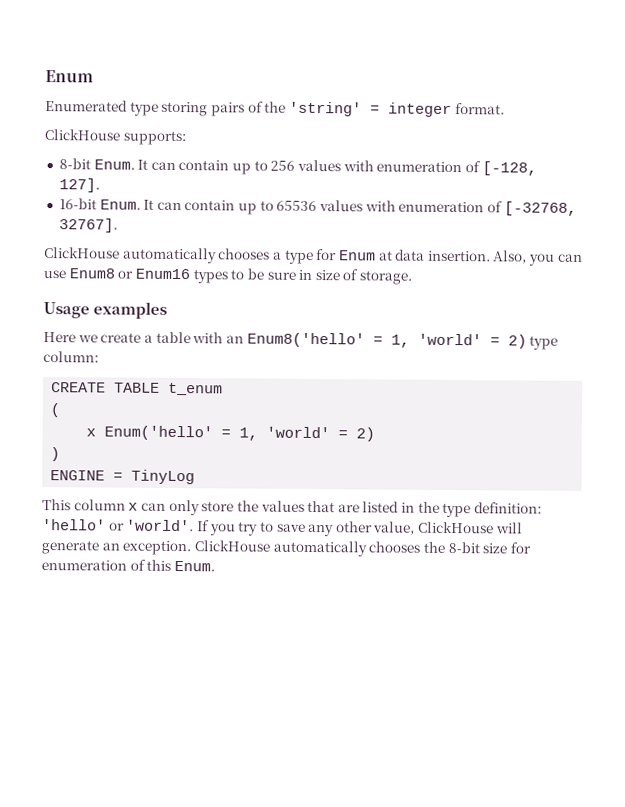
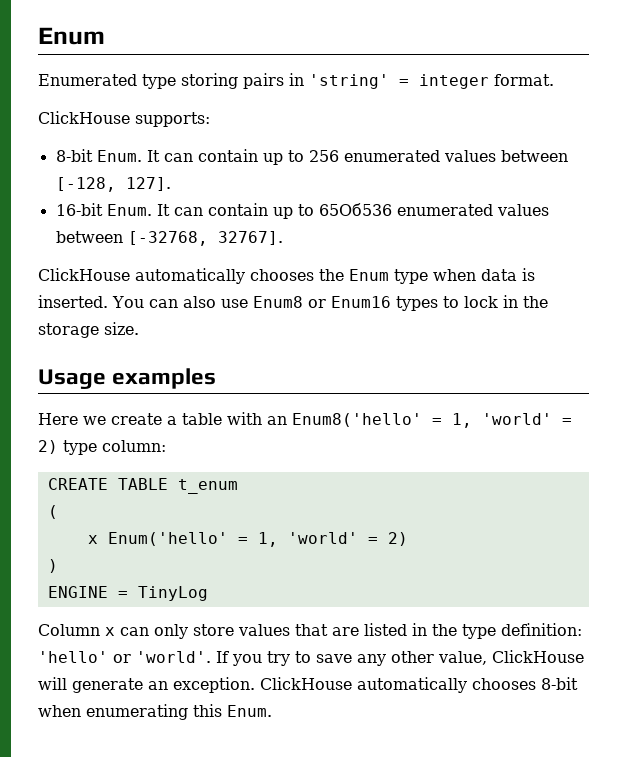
[247,101,287,113] of the -> [289,73,304,86] in
[297,159,481,173] values with enumeration of -> [343,150,568,162] enumerated values between
[276,200,503,213] 65536 values with enumeration of -> [318,203,549,216] [55,231,123,243] 65Об536 enumerated values between
[272,249,583,266] a type for Enum at data insertion. Also, you can -> [319,268,535,284] [38,295,216,308] the Enum type when data is inserted. You can also
[246,268,413,285] be sure in size of storage. -> [463,295,548,308] [38,322,139,338] lock in the storage size.
[42,499,126,511] This column -> [38,624,100,636] Column
[236,500,259,512] the -> (234, 630) none
[422,541,531,554] [41,559,146,571] the 8-bit size for enumeration of -> [541,677,578,690] [38,704,188,720] 8-bit when enumerating

